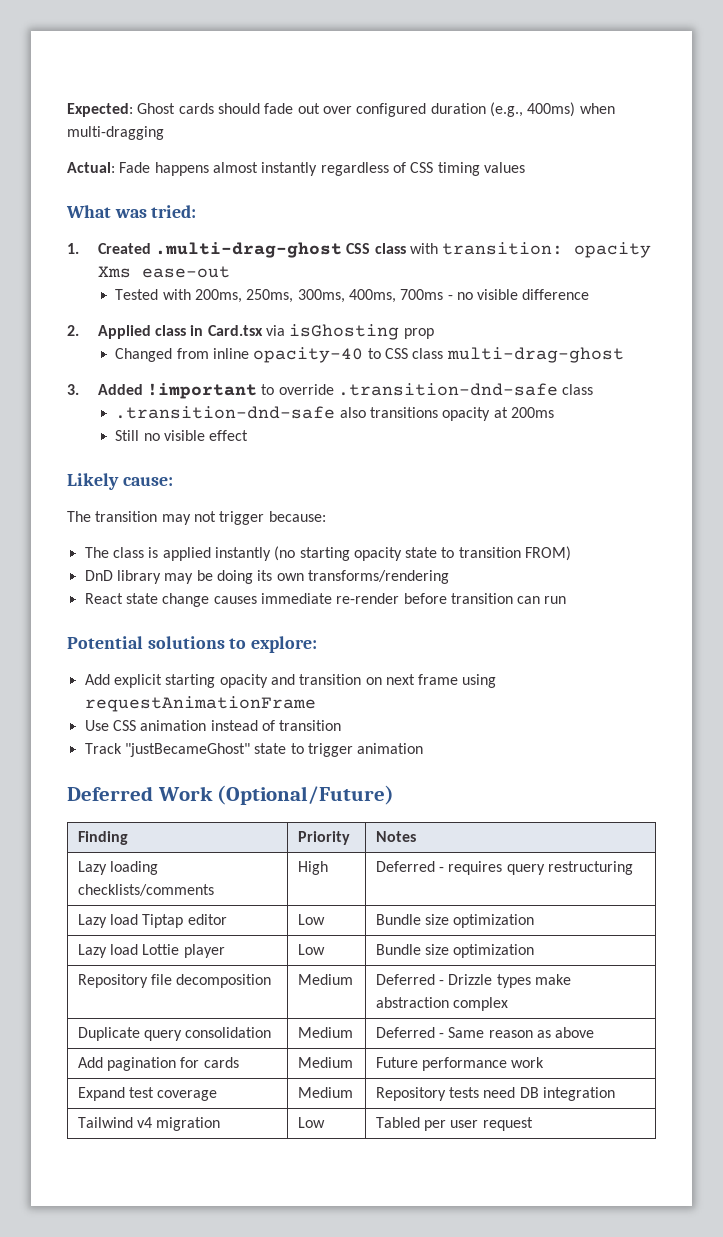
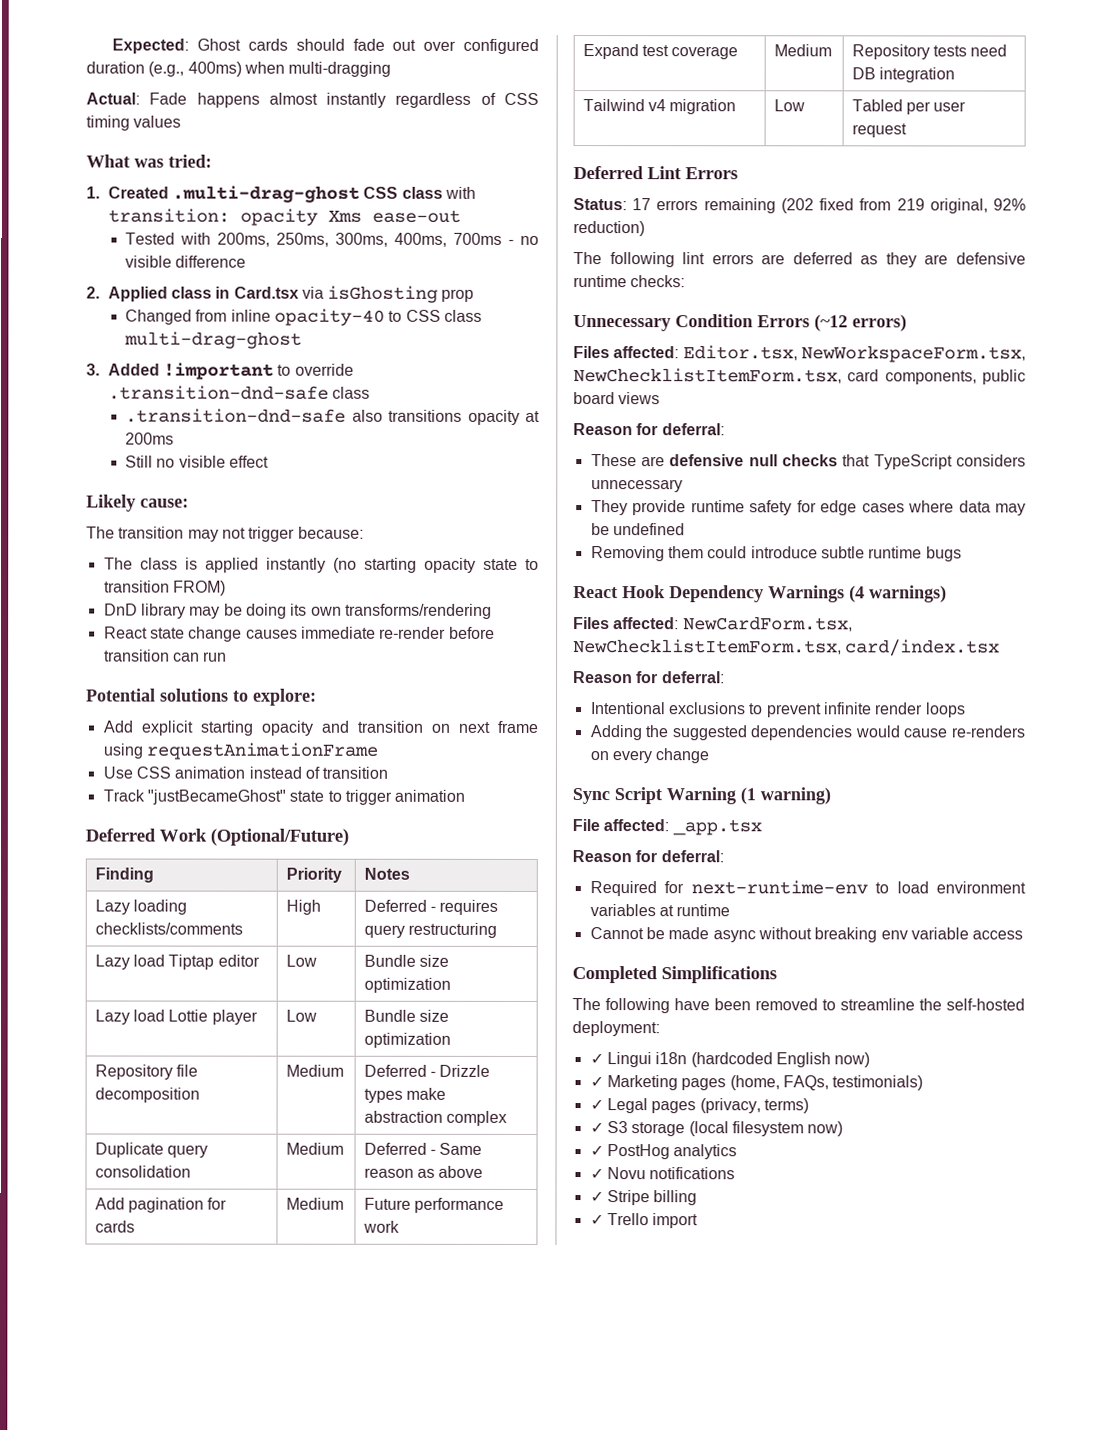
(533, 1124) none -> [573,166,738,180] [573,198,1026,214] [573,221,645,237] [573,252,1026,268] [573,275,686,288] [573,314,907,332] [573,345,1026,363] [573,368,1026,385] [573,392,661,405] [573,423,725,436] [590,454,1026,470] [590,479,683,493] [590,500,1026,516] [590,523,685,536] [590,546,962,562] [573,585,947,603] [573,616,853,632] [573,639,1001,657] [573,671,725,684] [590,702,966,718] [589,725,1025,741] [589,748,710,764] [572,787,831,805] [572,819,762,836] [572,850,724,863] [589,880,1026,897] [589,904,731,917] [589,927,1024,943] [572,966,777,984] [572,998,1025,1014] [572,1021,660,1037] [589,1052,871,1068] [589,1075,924,1091] [589,1098,809,1114] [589,1121,844,1137] [589,1144,738,1160] [589,1167,736,1180] [589,1190,698,1206] [589,1213,699,1229] // Deferred Lint Errors // Status: 17 errors remaining (202 fixed from 219 original, 92% reduction) // The following lint errors are deferred as they are defensive runtime checks: // Unnecessary Condition Errors (~12 errors) // Files affected: Editor.tsx, NewWorkspaceForm.tsx, NewChecklistItemForm.tsx, card components, public board views // Reason for deferral: // These are defensive null checks that TypeScript considers unnecessary // They provide runtime safety for edge cases where data may be undefined // Removing them could introduce subtle runtime bugs // React Hook Dependency Warnings (4 warnings) // Files affected: NewCardForm.tsx, NewChecklistItemForm.tsx, card/index.tsx // Reason for deferral: // Intentional exclusions to prevent infinite render loops // Adding the suggested dependencies would cause re-renders on every change // Sync Script Warning (1 warning) // File affected: _app.tsx // Reason for deferral: // Required for next-runtime-env to load environment variables at runtime // Cannot be made async without breaking env variable access // Completed Simplifications // The following have been removed to streamline the self-hosted deployment: // ✓ Lingui i18n (hardcoded English now) // ✓ Marketing pages (home, FAQs, testimonials) // ✓ Legal pages (privacy, terms) // ✓ S3 storage (local filesystem now) // ✓ PostHog analytics // ✓ Novu notifications // ✓ Stripe billing // ✓ Trello import

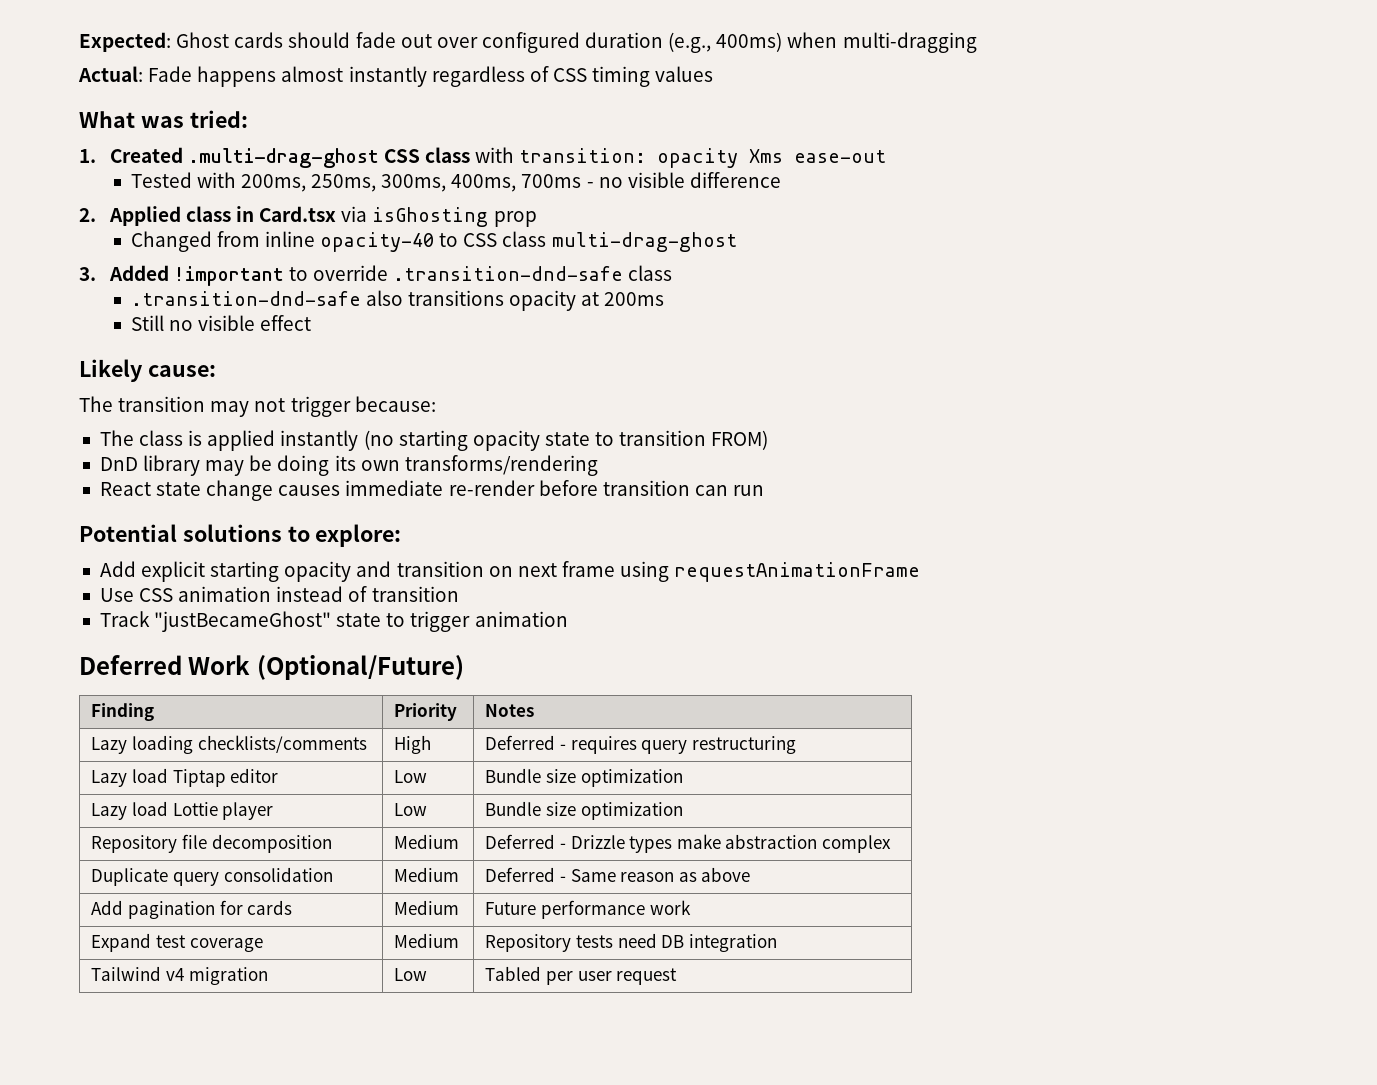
[573,166,738,180] [573,198,1026,214] [573,221,645,237] [573,252,1026,268] [573,275,686,288] [573,314,907,332] [573,345,1026,363] [573,368,1026,385] [573,392,661,405] [573,423,725,436] [590,454,1026,470] [590,479,683,493] [590,500,1026,516] [590,523,685,536] [590,546,962,562] [573,585,947,603] [573,616,853,632] [573,639,1001,657] [573,671,725,684] [590,702,966,718] [589,725,1025,741] [589,748,710,764] [572,787,831,805] [572,819,762,836] [572,850,724,863] [589,880,1026,897] [589,904,731,917] [589,927,1024,943] [572,966,777,984] [572,998,1025,1014] [572,1021,660,1037] [589,1052,871,1068] [589,1075,924,1091] [589,1098,809,1114] [589,1121,844,1137] [589,1144,738,1160] [589,1167,736,1180] [589,1190,698,1206] [589,1213,699,1229] // Deferred Lint Errors // Status: 17 errors remaining (202 fixed from 219 original, 92% reduction) // The following lint errors are deferred as they are defensive runtime checks: // Unnecessary Condition Errors (~12 errors) // Files affected: Editor.tsx, NewWorkspaceForm.tsx, NewChecklistItemForm.tsx, card components, public board views // Reason for deferral: // These are defensive null checks that TypeScript considers unnecessary // They provide runtime safety for edge cases where data may be undefined // Removing them could introduce subtle runtime bugs // React Hook Dependency Warnings (4 warnings) // Files affected: NewCardForm.tsx, NewChecklistItemForm.tsx, card/index.tsx // Reason for deferral: // Intentional exclusions to prevent infinite render loops // Adding the suggested dependencies would cause re-renders on every change // Sync Script Warning (1 warning) // File affected: _app.tsx // Reason for deferral: // Required for next-runtime-env to load environment variables at runtime // Cannot be made async without breaking env variable access // Completed Simplifications // The following have been removed to streamline the self-hosted deployment: // ✓ Lingui i18n (hardcoded English now) // ✓ Marketing pages (home, FAQs, testimonials) // ✓ Legal pages (privacy, terms) // ✓ S3 storage (local filesystem now) // ✓ PostHog analytics // ✓ Novu notifications // ✓ Stripe billing // ✓ Trello import -> (678, 976) none

